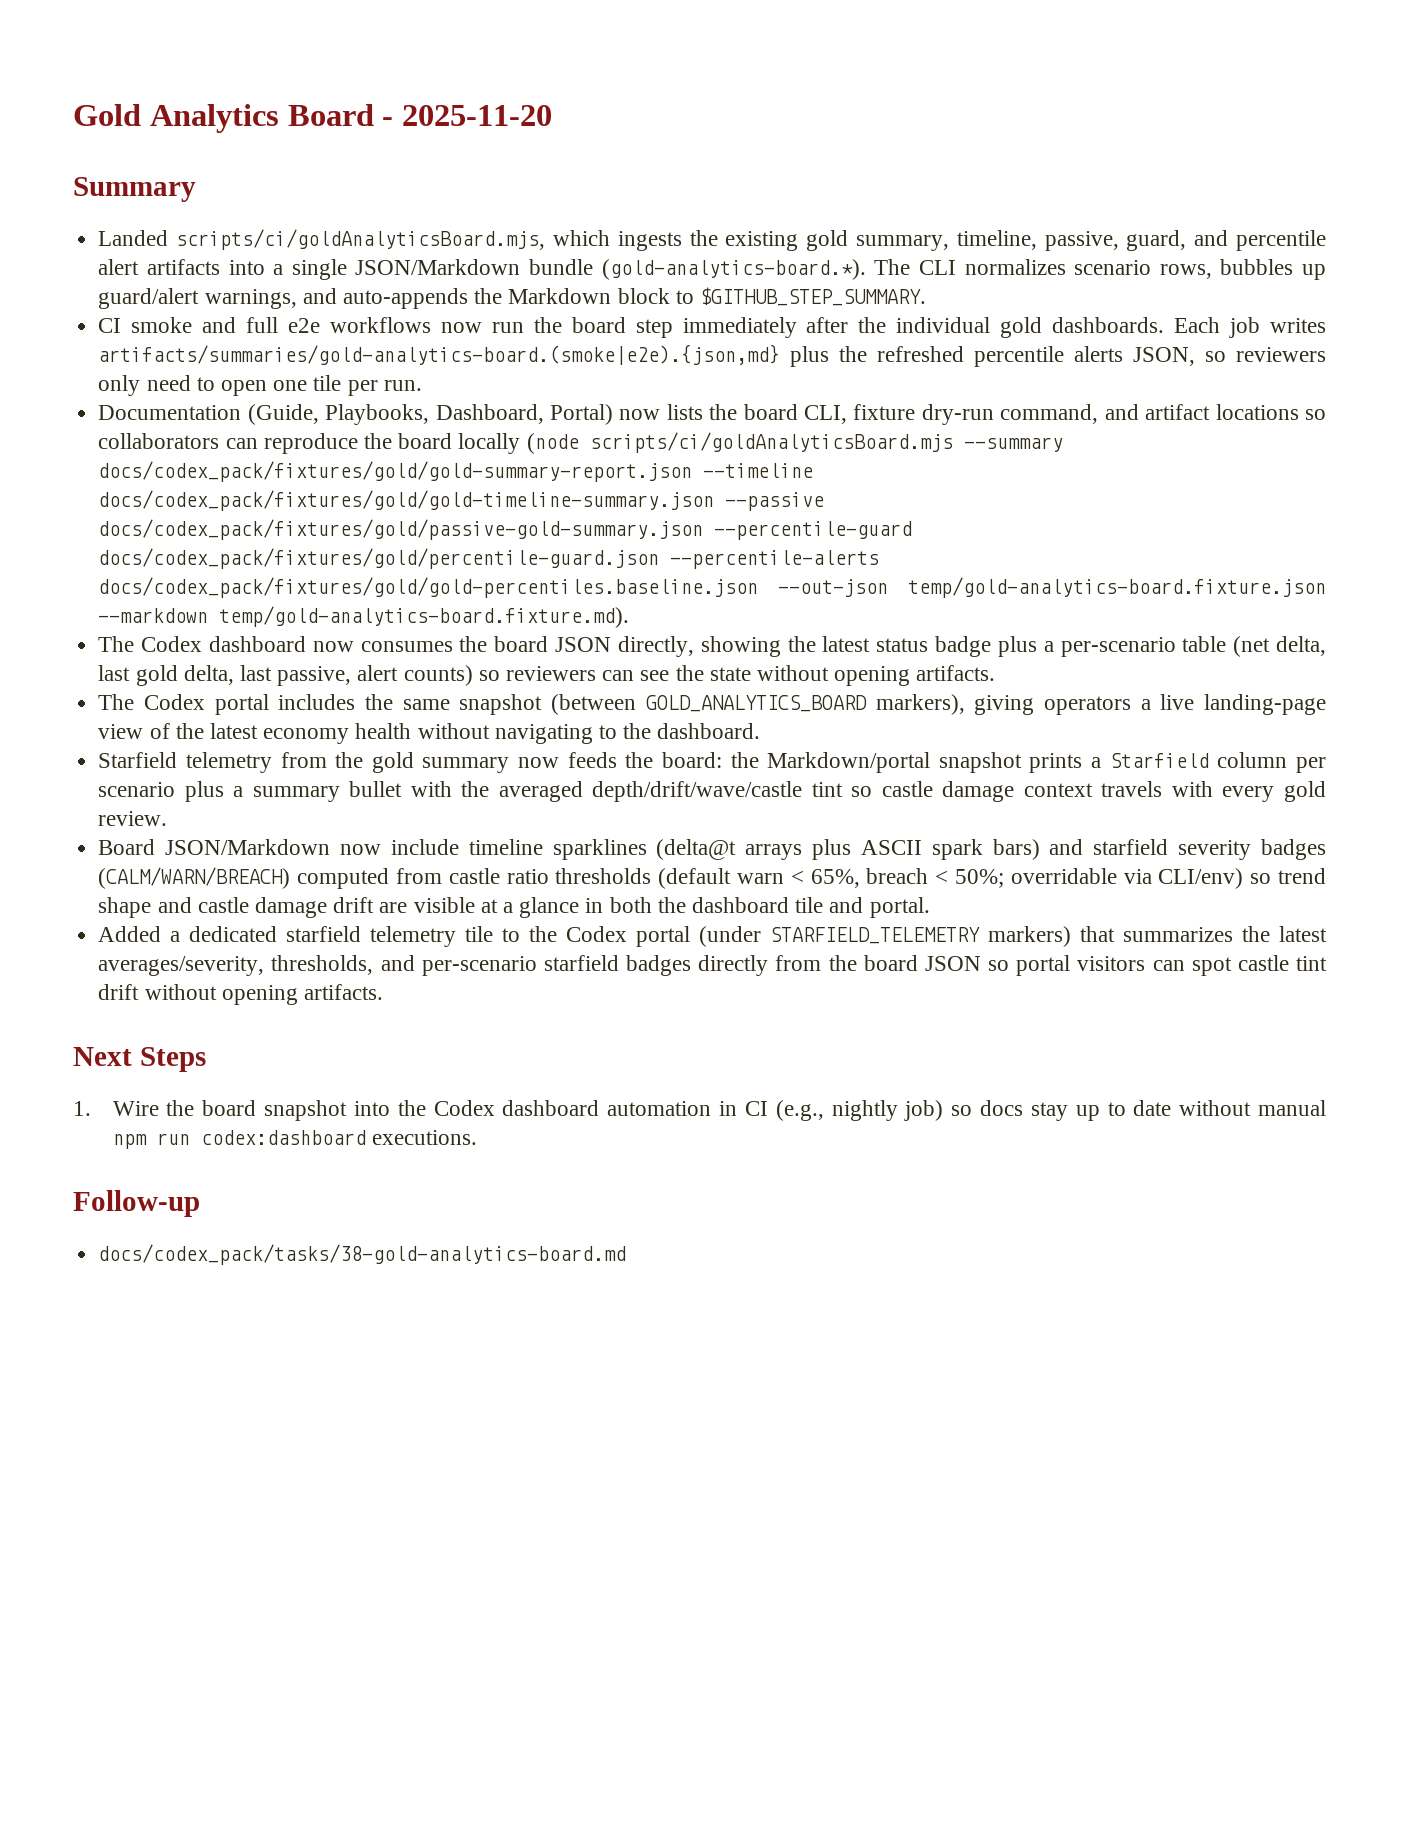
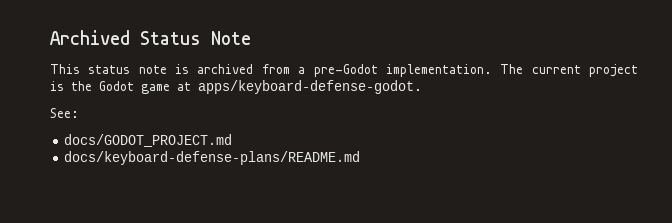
[73,104,553,133] [73,177,196,202] [98,229,1327,251] [98,259,1327,280] [98,287,926,309] [98,317,1327,338] [98,344,1326,367] [98,375,422,396] [98,404,1327,425] [98,432,1063,454] [98,461,814,482] [98,490,825,511] [98,519,913,540] [98,548,880,569] [98,577,1326,598] [98,606,630,628] [98,636,1327,657] [98,665,996,686] [98,694,1326,715] [98,723,761,744] [98,752,1326,773] [98,781,1326,802] [98,811,168,826] [98,839,1326,860] [98,867,1326,889] [98,897,930,918] [98,926,1328,947] [98,955,1327,976] [98,984,383,1005] [73,1047,206,1072] [73,1100,1326,1121] [112,1130,477,1149] [73,1190,200,1217] [98,1244,627,1265] Gold Analytics Board - 2025-11-20 // Summary // Landed scripts/ci/goldAnalyticsBoard.mjs, which ingests the existing gold summary, timeline, passive, guard, and percentile alert artifacts into a single JSON/Markdown bundle (gold-analytics-board.*). The CLI normalizes scenario rows, bubbles up guard/alert warnings, and auto-appends the Markdown block to $GITHUB_STEP_SUMMARY. // CI smoke and full e2e workflows now run the board step immediately after the individual gold dashboards. Each job writes artifacts/summaries/gold-analytics-board.(smoke|e2e).{json,md} plus the refreshed percentile alerts JSON, so reviewers only need to open one tile per run. // Documentation (Guide, Playbooks, Dashboard, Portal) now lists the board CLI, fixture dry-run command, and artifact locations so collaborators can reproduce the board locally (node scripts/ci/goldAnalyticsBoard.mjs --summary docs/codex_pack/fixtures/gold/gold-summary-report.json --timeline docs/codex_pack/fixtures/gold/gold-timeline-summary.json --passive docs/codex_pack/fixtures/gold/passive-gold-summary.json --percentile-guard docs/codex_pack/fixtures/gold/percentile-guard.json --percentile-alerts docs/codex_pack/fixtures/gold/gold-percentiles.baseline.json --out-json temp/gold-analytics-board.fixture.json --markdown temp/gold-analytics-board.fixture.md). // The Codex dashboard now consumes the board JSON directly, showing the latest status badge plus a per-scenario table (net delta, last gold delta, last passive, alert counts) so reviewers can see the state without opening artifacts. // The Codex portal includes the same snapshot (between GOLD_ANALYTICS_BOARD markers), giving operators a live landing-page view of the latest economy health without navigating to the dashboard. // Starfield telemetry from the gold summary now feeds the board: the Markdown/portal snapshot prints a Starfield column per scenario plus a summary bullet with the averaged depth/drift/wave/castle tint so castle damage context travels with every gold review. // Board JSON/Markdown now include timeline sparklines (delta@t arrays plus ASCII spark bars) and starfield severity badges (CALM/WARN/BREACH) computed from castle ratio thresholds (default warn < 65%, breach < 50%; overridable via CLI/env) so trend shape and castle damage drift are visible at a glance in both the dashboard tile and portal. // Added a dedicated starfield telemetry tile to the Codex portal (under STARFIELD_TELEMETRY markers) that summarizes the latest averages/severity, thresholds, and per-scenario starfield badges directly from the board JSON so portal visitors can spot castle tint drift without opening artifacts. // Next Steps // 1. Wire the board snapshot into the Codex dashboard automation in CI (e.g., nightly job) so docs stay up to date without manual npm run codex:dashboard executions. // Follow-up // docs/codex_pack/tasks/38-gold-analytics-board.md -> [50,30,251,45] [50,64,639,77] [50,80,422,94] [50,108,79,118] [64,134,233,147] [64,151,361,165] Archived Status Note // This status note is archived from a pre-Godot implementation. The current project is the Godot game at apps/keyboard-defense-godot. // See: // docs/GODOT_PROJECT.md // docs/keyboard-defense-plans/README.md

